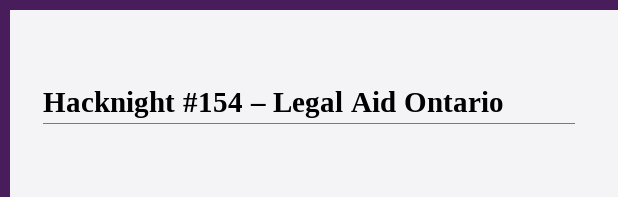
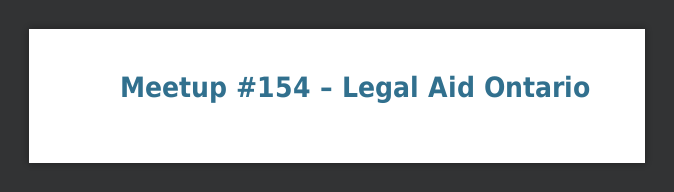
[43,91,175,118] Hacknight -> [120,76,227,103] Meetup

